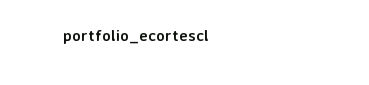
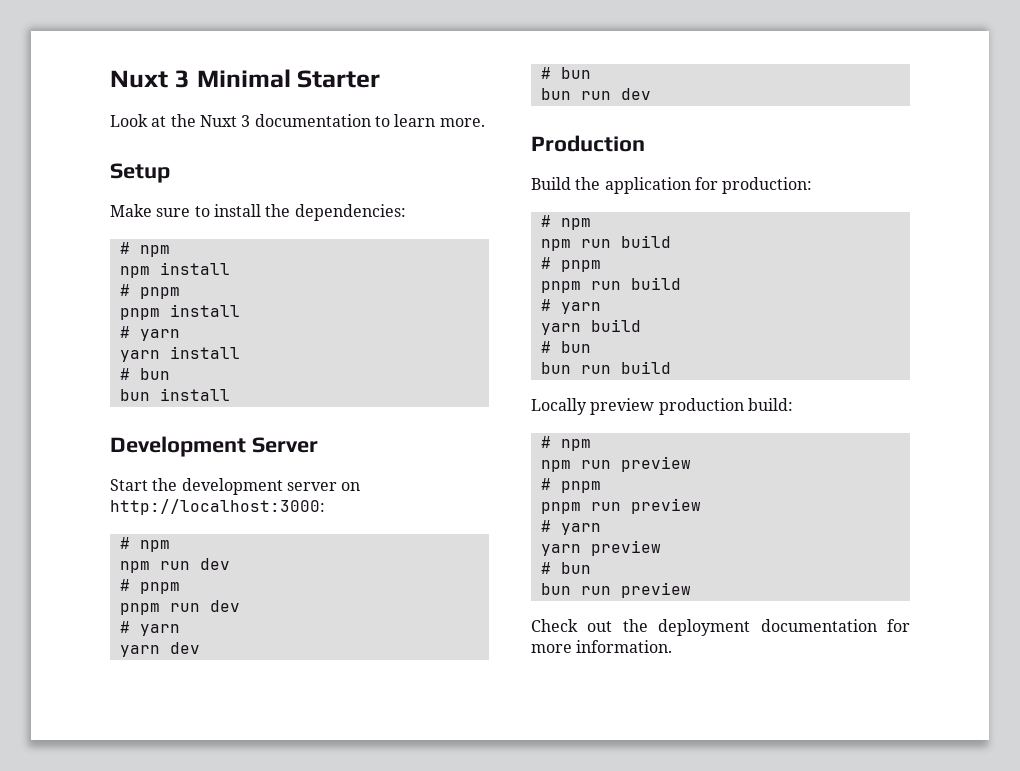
[63,30,209,44] portfolio_ecortescl -> [110,69,381,88] [110,114,485,127] [110,163,170,183] [110,204,406,221] [119,242,170,257] [119,262,230,278] [119,284,180,299] [119,304,240,320] [119,326,180,341] [119,346,240,362] [119,368,170,380] [119,388,230,401] [110,436,318,457] [110,478,361,495] [110,499,325,515] [119,537,170,552] [119,558,230,573] [119,579,180,594] [119,600,240,615] [119,621,180,636] [119,642,200,657] [540,67,591,79] [540,88,651,100] [531,135,645,152] [531,177,813,194] [540,215,591,230] [540,235,671,251] [540,257,601,272] [540,277,681,293] [540,299,601,314] [540,319,641,335] [540,341,591,353] [540,361,671,374] [531,398,793,415] [540,436,591,451] [540,456,691,472] [540,478,601,493] [540,498,701,514] [540,520,601,535] [540,540,661,556] [540,562,591,574] [540,582,691,598] [531,619,910,636] [531,640,673,653] Nuxt 3 Minimal Starter // Look at the Nuxt 3 documentation to learn more. // Setup // Make sure to install the dependencies: // # npm // npm install // # pnpm // pnpm install // # yarn // yarn install // # bun // bun install // Development Server // Start the development server on http://localhost:3000: // # npm // npm run dev // # pnpm // pnpm run dev // # yarn // yarn dev // # bun // bun run dev // Production // Build the application for production: // # npm // npm run build // # pnpm // pnpm run build // # yarn // yarn build // # bun // bun run build // Locally preview production build: // # npm // npm run preview // # pnpm // pnpm run preview // # yarn // yarn preview // # bun // bun run preview // Check out the deployment documentation for more information.

